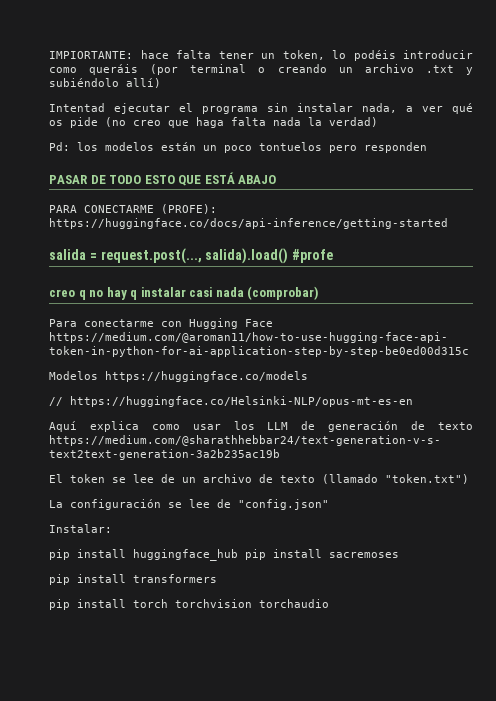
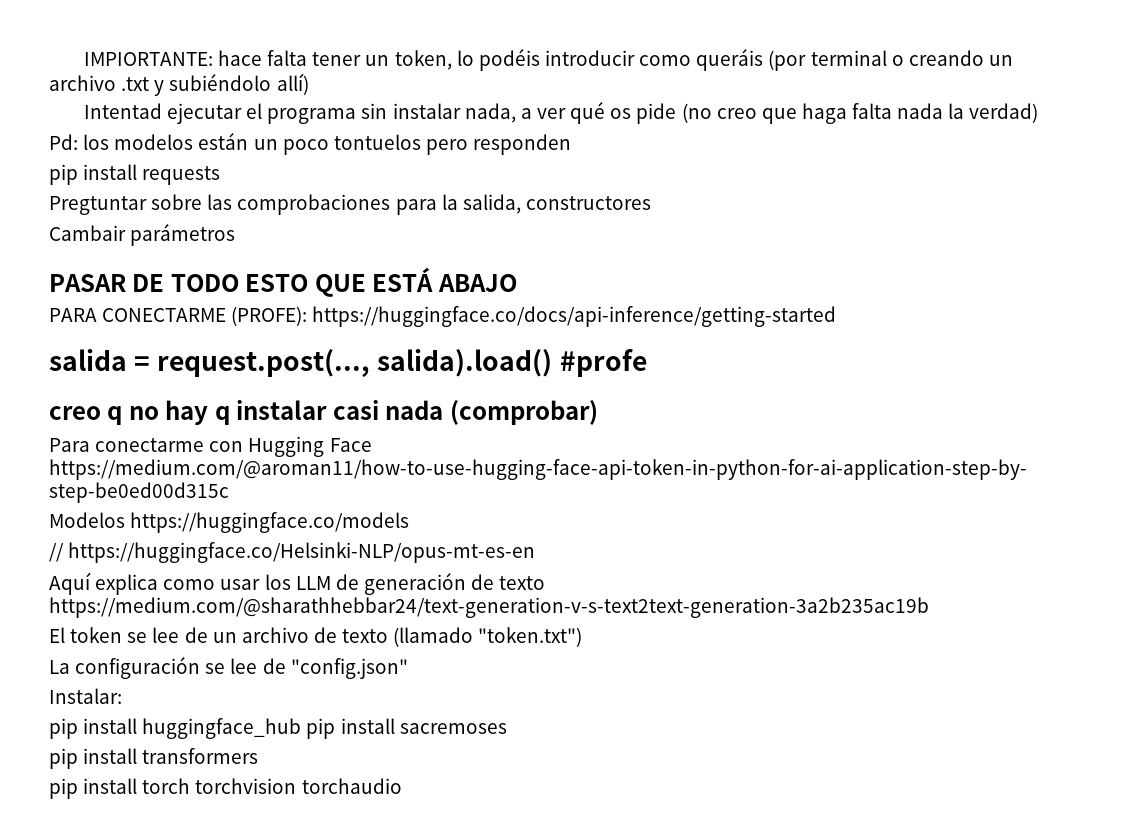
(427, 147) none -> [49,164,221,185] [49,194,651,215] [49,224,236,246] // pip install requests // Pregtuntar sobre las comprobaciones para la salida, constructores // Cambair parámetros

